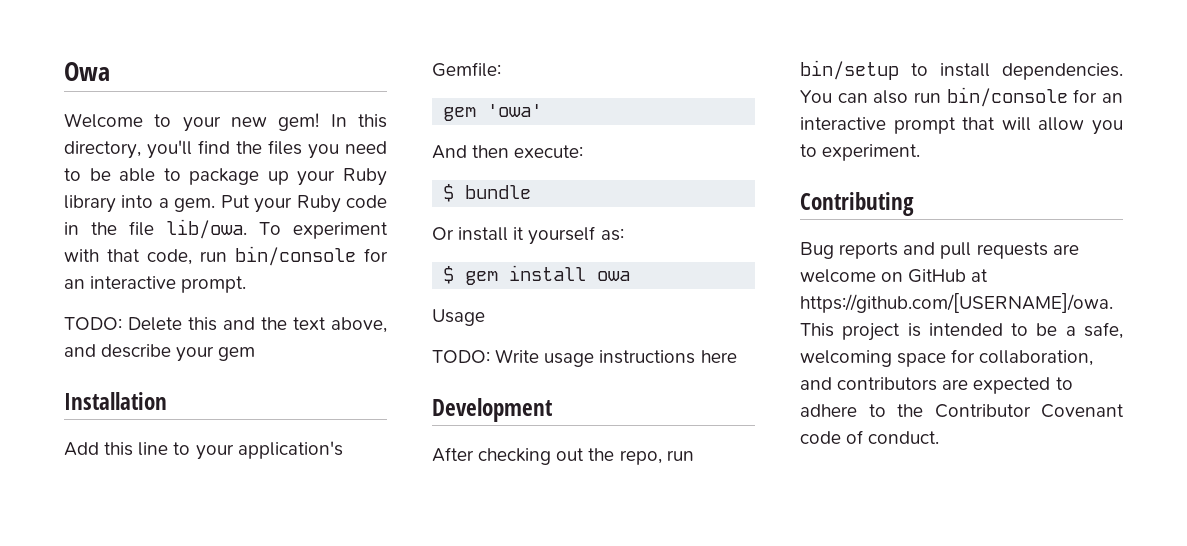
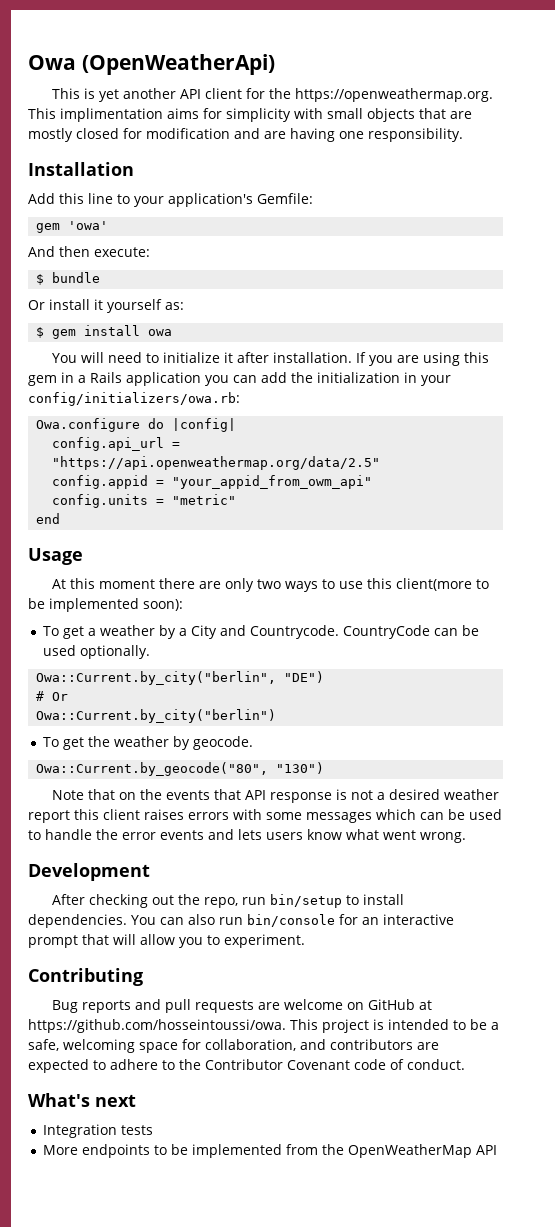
[64,113,387,132] [64,140,387,159] [64,168,387,186] [64,195,387,213] [64,219,388,239] [64,246,388,266] [64,276,247,293] [64,317,387,333] [64,344,256,362] // Welcome to your new gem! In this directory, you'll find the files you need to be able to package up your Ruby library into a gem. Put your Ruby code in the file lib/owa. To experiment with that code, run bin/console for an interactive prompt. // TODO: Delete this and the text above, and describe your gem -> [81,54,275,75] [52,88,494,102] [28,108,472,122] [28,128,463,142] (OpenWeatherApi) // This is yet another API client for the https://openweathermap.org. This implimentation aims for simplicity with small objects that are mostly closed for modification and are having one responsibility.
[432,309,485,326] [432,349,737,367] Usage // TODO: Write usage instructions here -> [52,352,490,366] [28,372,451,386] [28,392,240,406] [36,418,237,432] [52,437,181,451] [52,456,381,470] [52,475,373,489] [52,494,237,508] [36,513,61,524] [28,548,83,565] [52,578,490,592] [28,598,183,612] [42,625,479,639] [42,645,150,659] [36,671,325,685] [36,691,69,701] [36,709,277,723] [42,736,253,750] [36,762,325,776] [52,789,500,803] [28,809,502,823] [28,829,466,843] You will need to initialize it after installation. If you are using this gem in a Rails application you can add the initialization in your config/initializers/owa.rb: // Owa.configure do |config| // config.api_url = "https://api.openweathermap.org/data/2.5" // config.appid = "your_appid_from_owm_api" // config.units = "metric" // end // Usage // At this moment there are only two ways to use this client(more to be implemented soon): // To get a weather by a City and Countrycode. CountryCode can be used optionally. // Owa::Current.by_city("berlin", "DE") // # Or // Owa::Current.by_city("berlin") // To get the weather by geocode. // Owa::Current.by_geocode("80", "130") // Note that on the events that API response is not a desired weather report this client raises errors with some messages which can be used to handle the error events and lets users know what went wrong.
[800,293,1113,313] https://github.com/[USERNAME]/owa. -> [28,1019,286,1033] https://github.com/hosseintoussi/owa.
(940, 437) none -> [28,1093,136,1107] [42,1124,153,1138] [42,1144,497,1158] // What's next // Integration tests // More endpoints to be implemented from the OpenWeatherMap API

